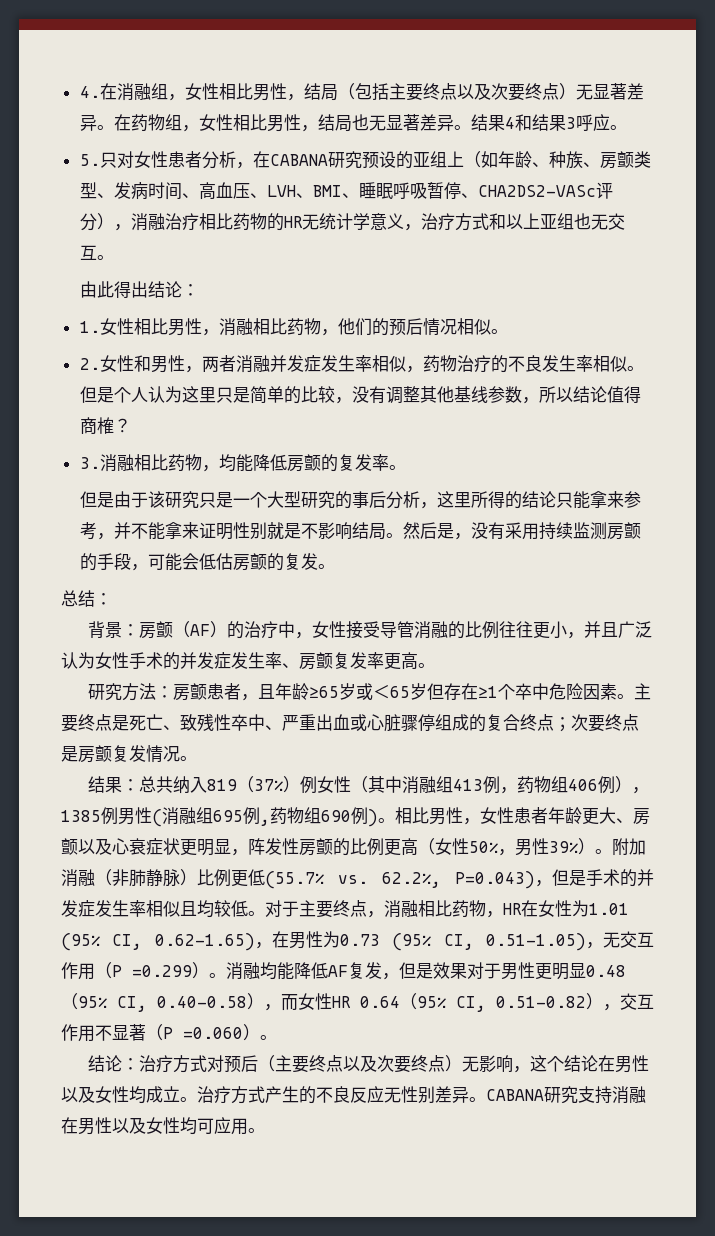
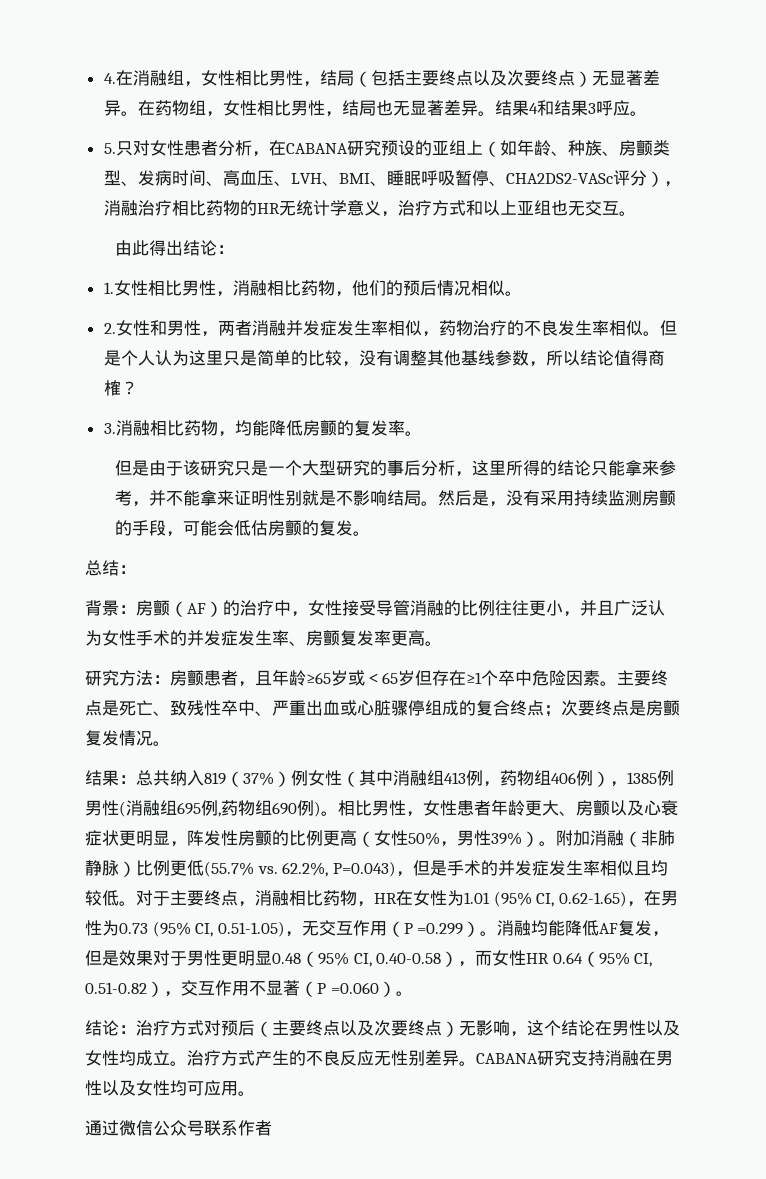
(265, 1130) none -> [85,1120,272,1136] // 通过微信公众号联系作者

